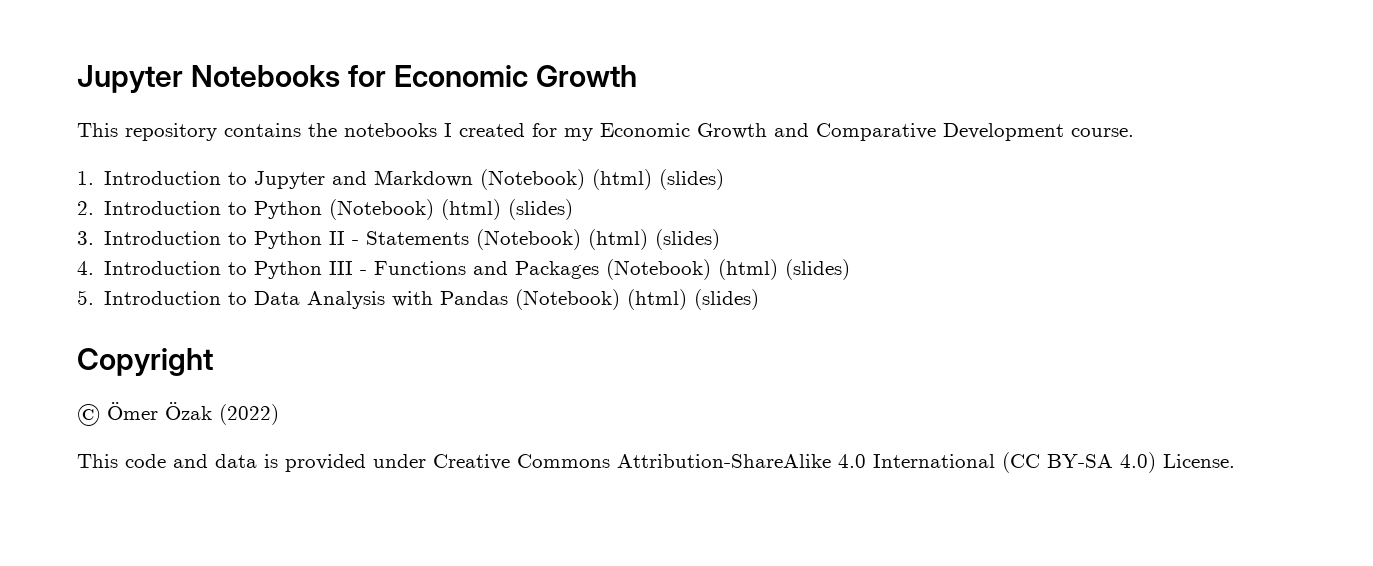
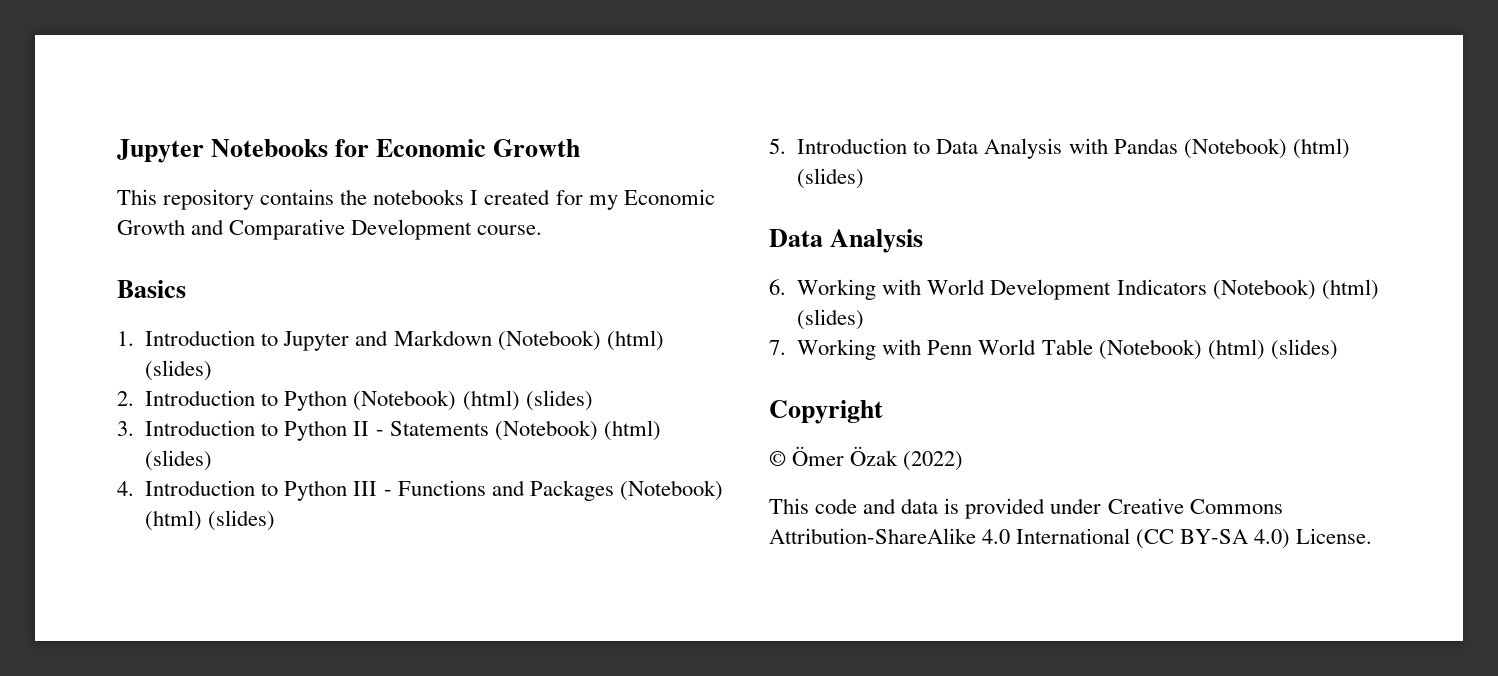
(1134, 132) none -> [117,280,186,298] // Basics
(760, 299) none -> [769,229,924,253] [769,279,1379,300] [797,309,865,330] [769,339,1338,360] // Data Analysis // 6. Working with World Development Indicators (Notebook) (html) (slides) // 7. Working with Penn World Table (Notebook) (html) (slides)

